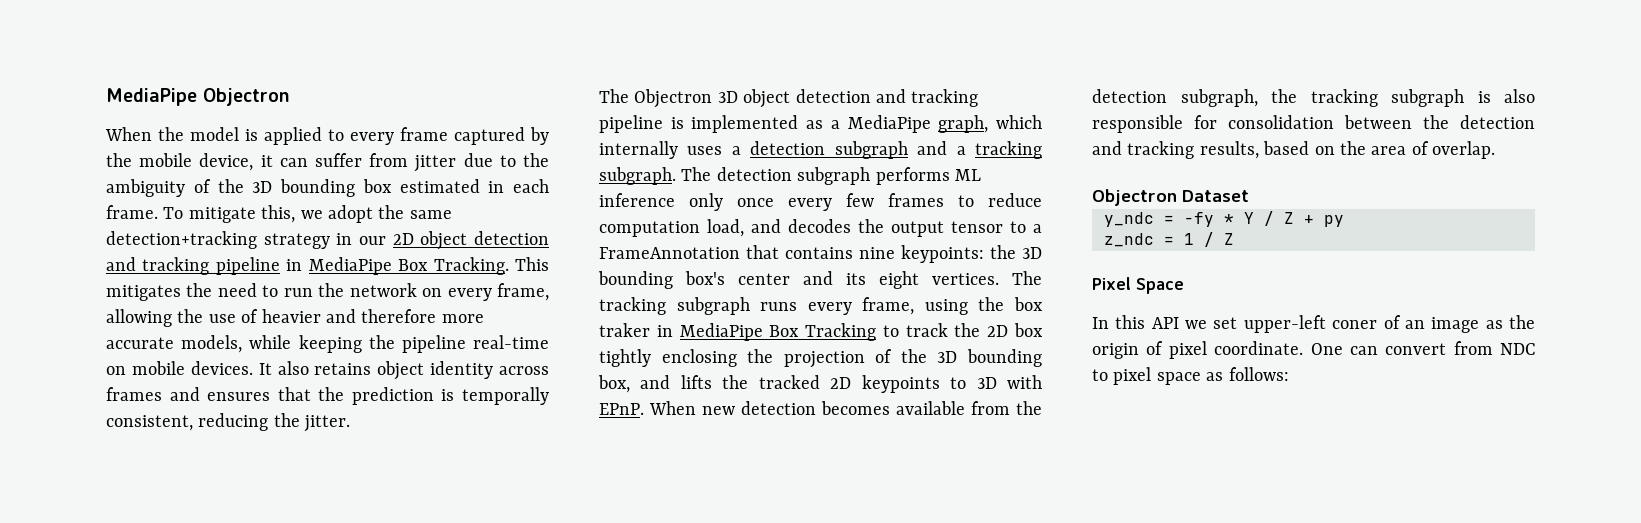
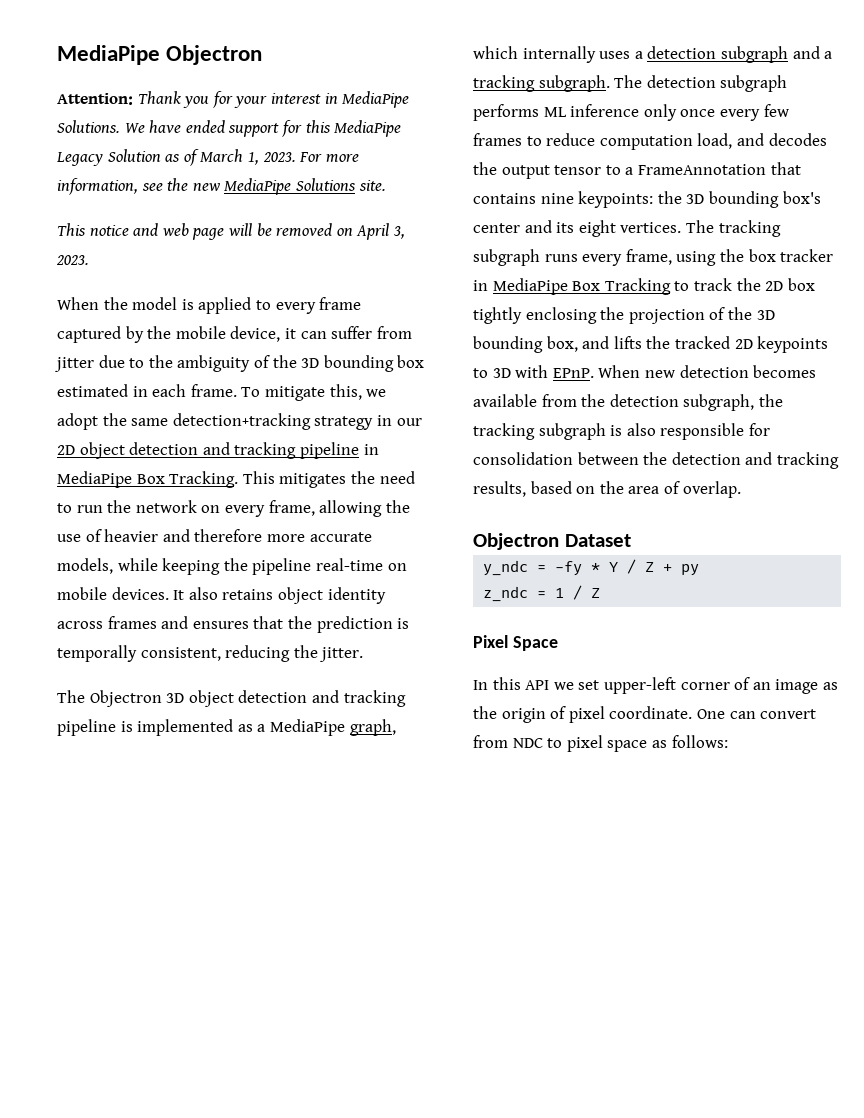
(290, 97) none -> [57,91,410,108] [57,120,402,137] [56,149,359,166] [57,178,386,195] [57,223,405,240] [56,255,89,265] // Attention: Thank you for your interest in MediaPipe Solutions. We have ended support for this MediaPipe Legacy Solution as of March 1, 2023. For more information, see the new MediaPipe Solutions site. // This notice and web page will be removed on April 3, 2023.
[599,323,650,337] traker -> [780,249,834,262] tracker
[1332,320,1378,329] coner -> [680,682,730,690] corner

